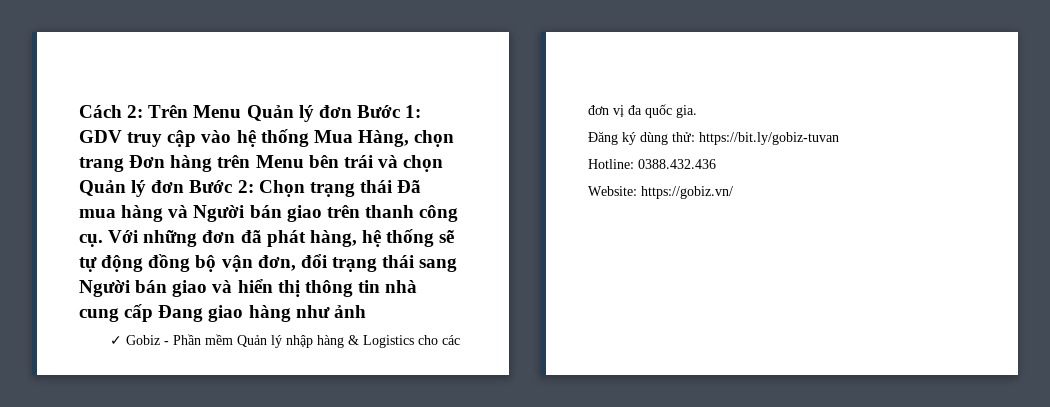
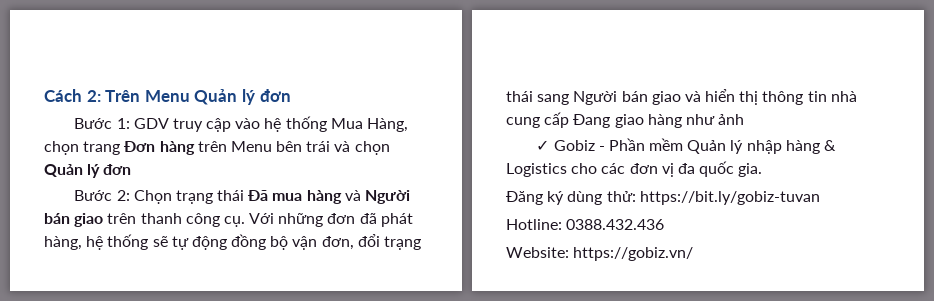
(352, 111) none -> (291, 95) //
(185, 186) none -> (132, 169) //

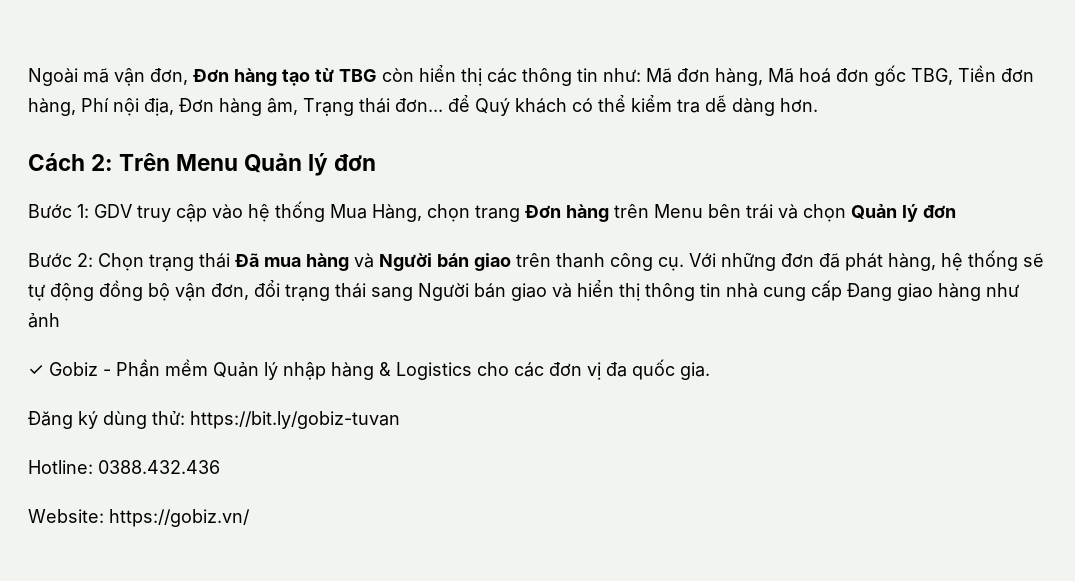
(44, 95) none -> [28,65,1034,86] [28,95,818,116] Ngoài mã vận đơn, Đơn hàng tạo từ TBG còn hiển thị các thông tin như: Mã đơn hàng, Mã hoá đơn gốc TBG, Tiền đơn hàng, Phí nội địa, Đơn hàng âm, Trạng thái đơn... để Quý khách có thể kiểm tra dễ dàng hơn. //

